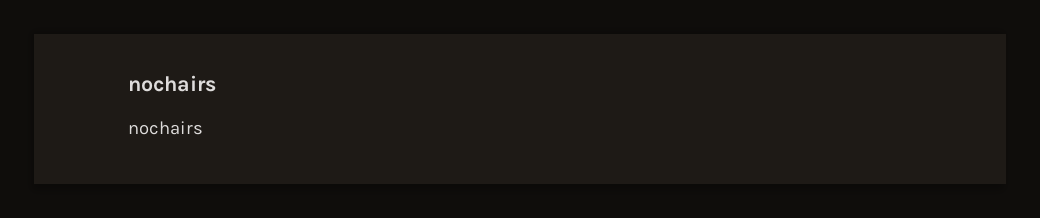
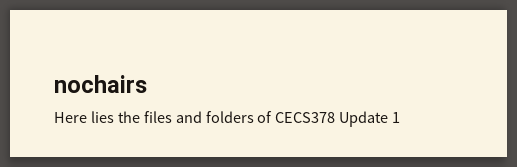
[128,121,203,135] nochairs -> [54,111,401,127] Here lies the files and folders of CECS378 Update 1

